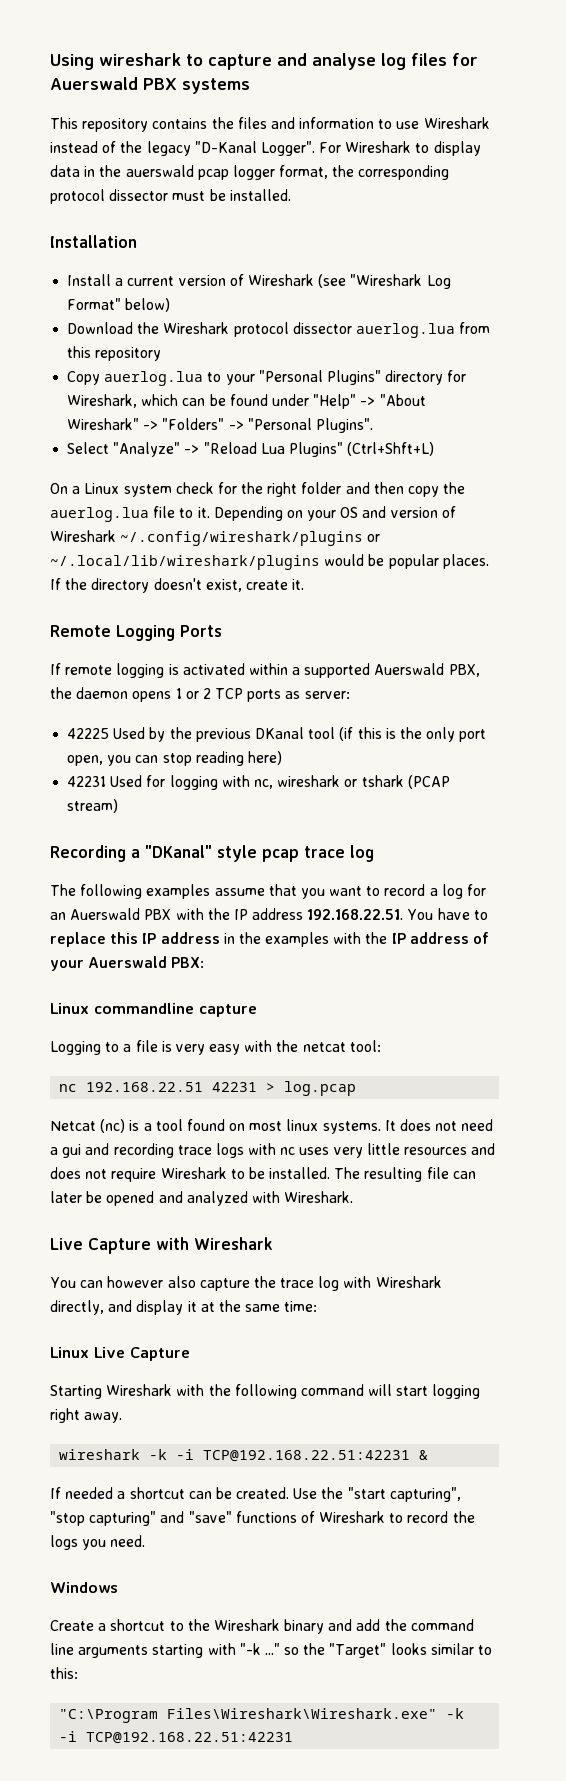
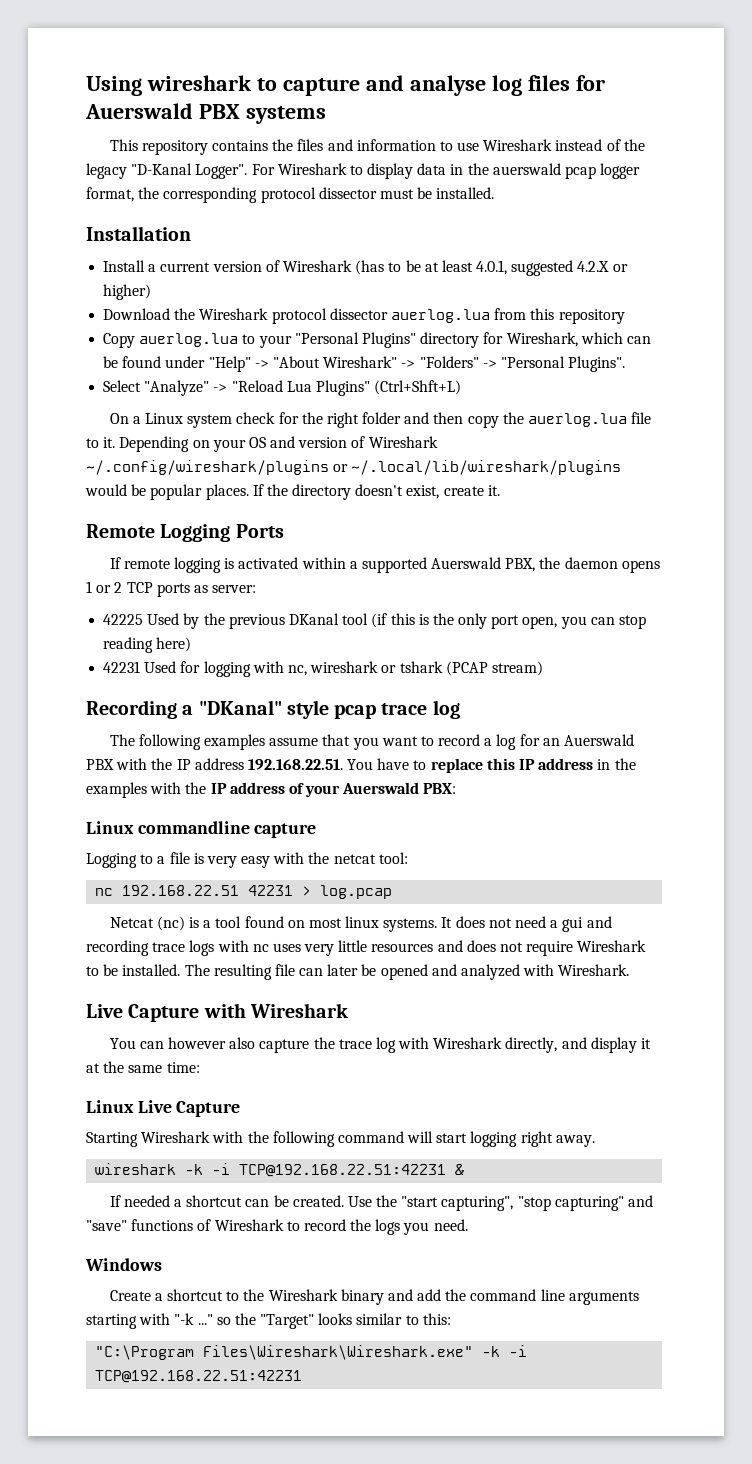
[318,274,451,289] [67,298,171,312] (see "Wireshark Log Format" below) -> [355,260,628,276] [103,284,152,300] (has to be at least 4.0.1, suggested 4.2.X or higher)

